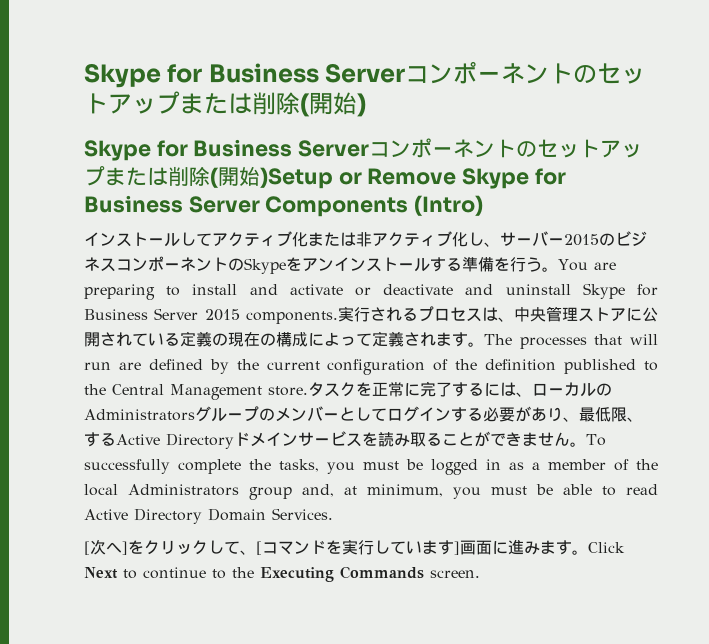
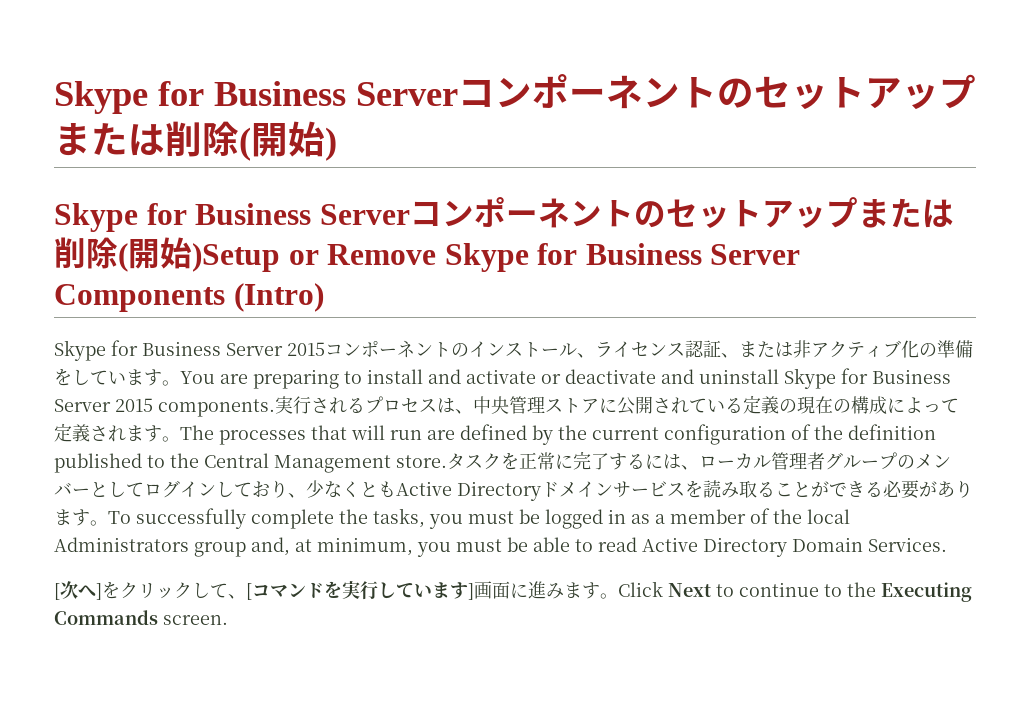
[84,231,308,247] インストールしてアクティブ化 -> [54,340,739,361] Skype for Business Server 2015コンポーネントのインストール、ライセンス認証、
[468,231,647,247] [84,256,542,274] し、サーバー2015のビジネスコンポーネントのSkypeをアンインストールする準備を行う -> [919,340,973,358] [54,368,162,386] の準備をしています
[596,383,612,396] [84,409,195,421] のAdministrators -> [771,452,825,470] 管理者
[451,406,643,422] [84,432,116,447] する必要があり、最低限、する -> [216,480,396,498] しており、少なくとも
[522,432,570,446] ません -> [865,480,973,499] [54,509,90,526] る必要があります

